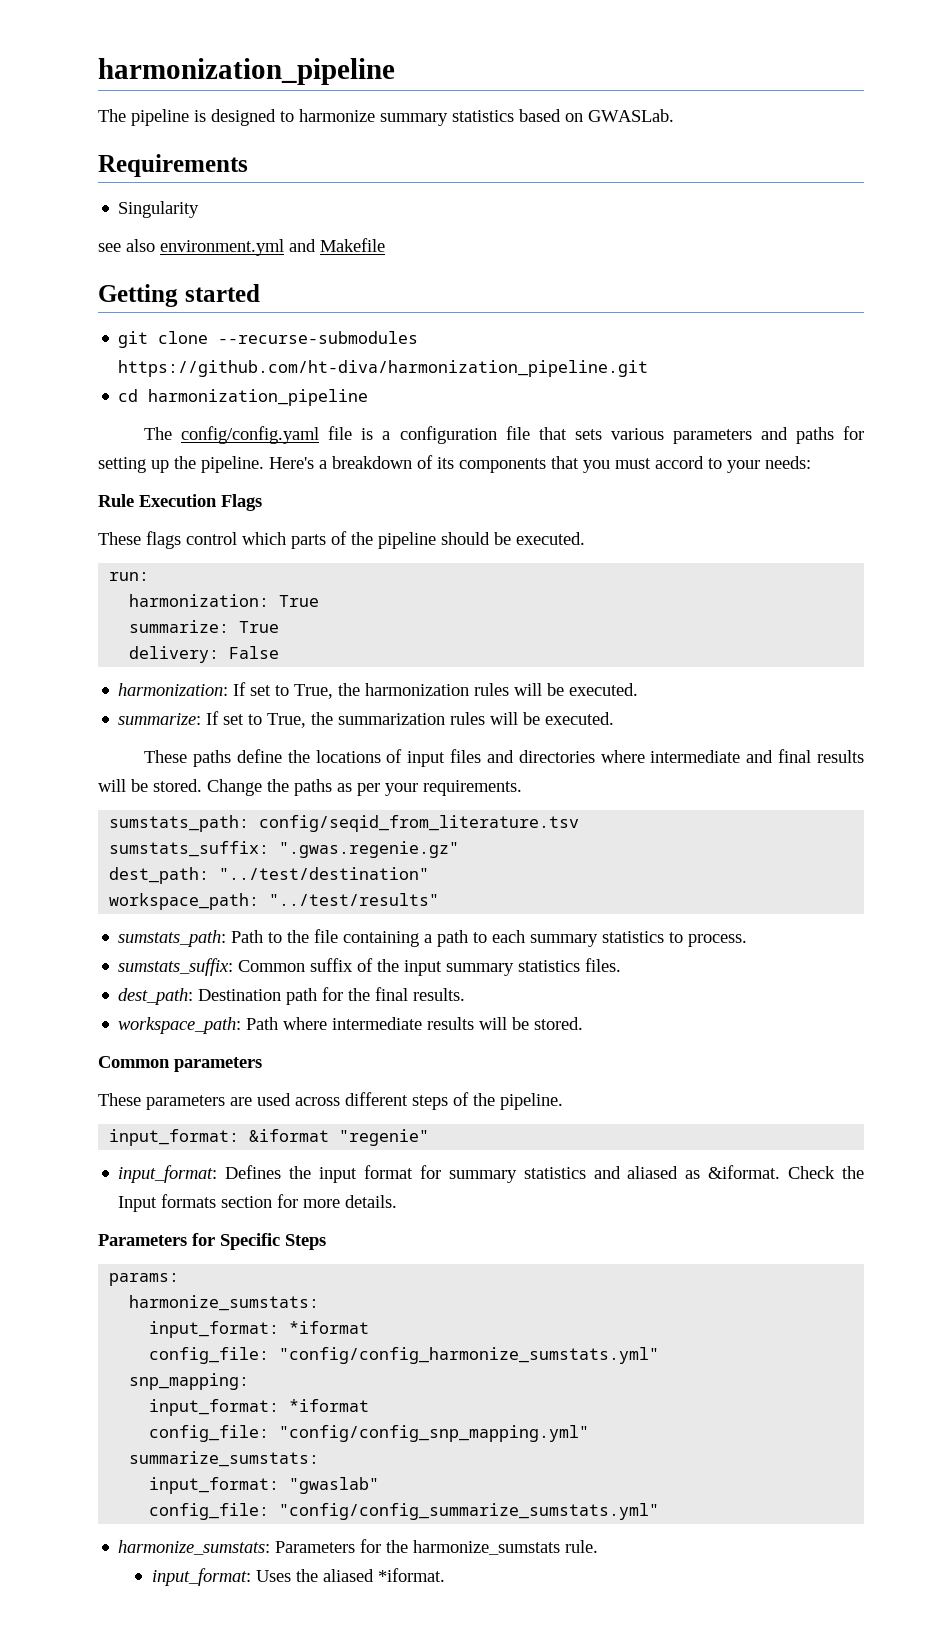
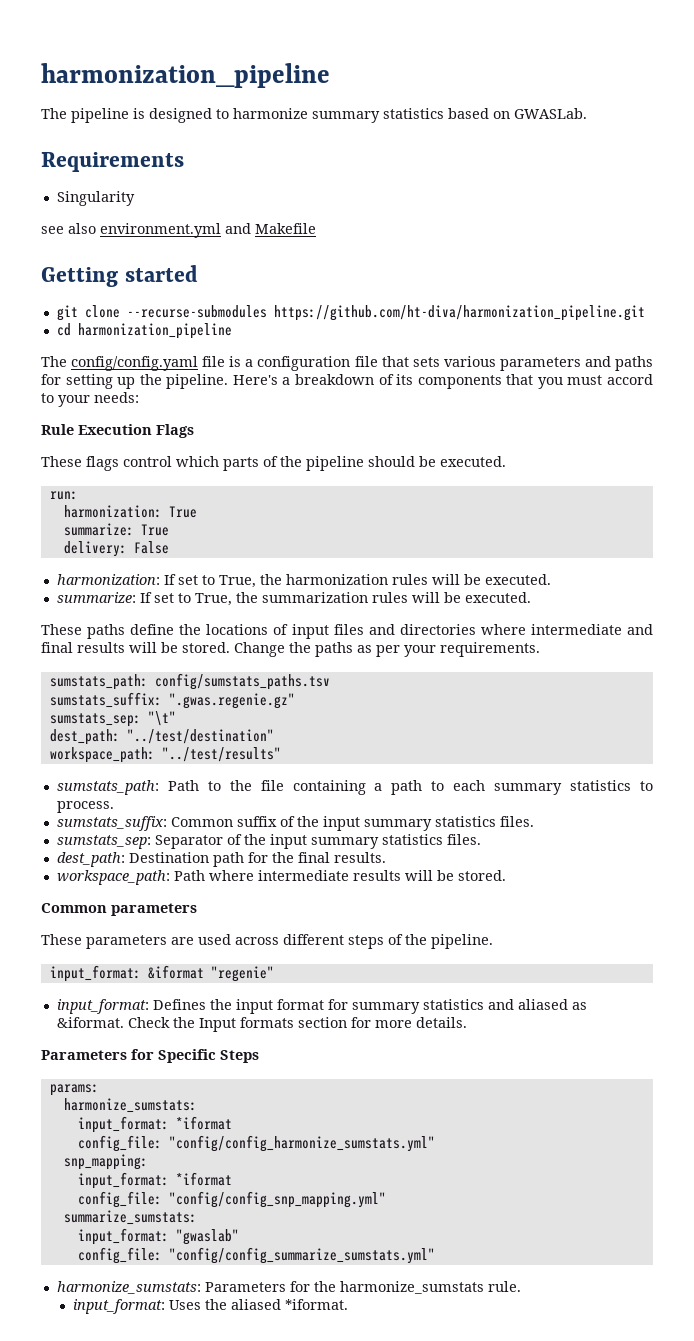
[259,815,580,832] config/seqid_from_literature.tsv -> [154,673,330,690] config/sumstats_paths.tsv
(460, 849) none -> [49,711,176,727] // sumstats_sep: "\t"
(622, 965) none -> [56,834,481,849] // sumstats_sep: Separator of the input summary statistics files.

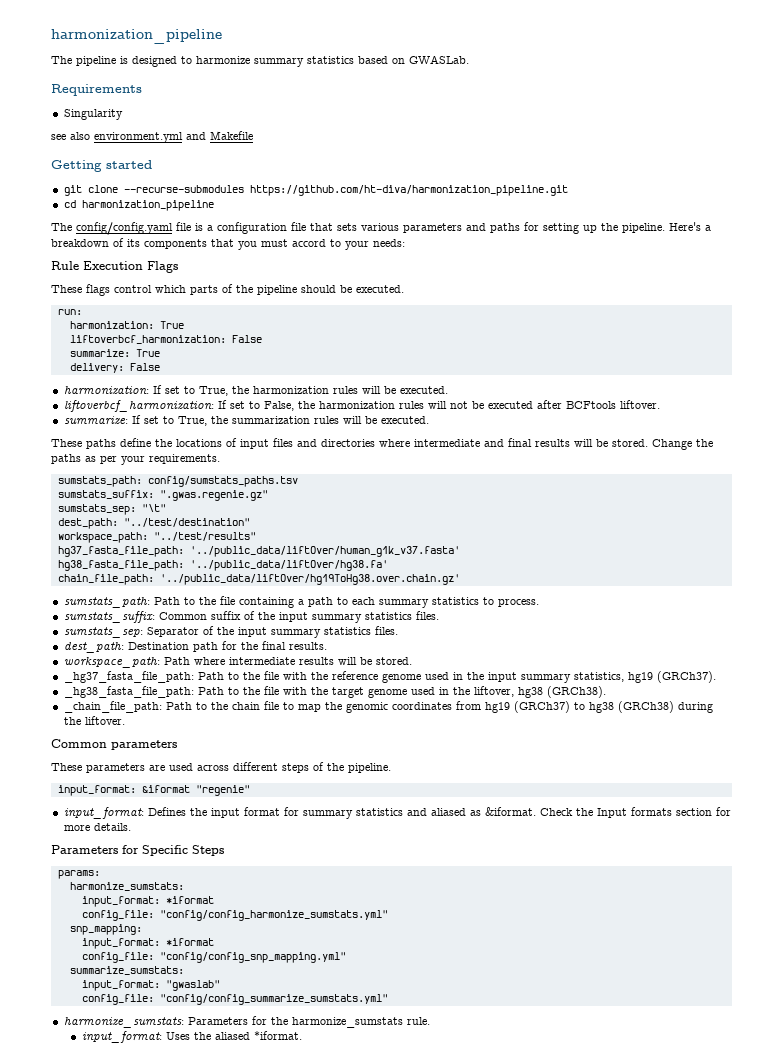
(197, 512) none -> [69,335,262,344] // liftoverbcf_harmonization: False
(551, 579) none -> [63,400,660,412] // liftoverbcf_harmonization: If set to False, the harmonization rules will not be executed after BCFtools liftover.
(281, 754) none -> [57,546,460,557] [57,560,388,571] [57,574,460,585] // hg37_fasta_file_path: '../public_data/liftOver/human_g1k_v37.fasta' // hg38_fasta_file_path: '../public_data/liftOver/hg38.fa' // chain_file_path: '../public_data/liftOver/hg19ToHg38.over.chain.gz'
(506, 875) none -> [63,671,716,683] [63,686,606,698] [63,701,713,713] [63,716,125,725] // _hg37_fasta_file_path: Path to the file with the reference genome used in the input summary statistics, hg19 (GRCh37). // _hg38_fasta_file_path: Path to the file with the target genome used in the liftover, hg38 (GRCh38). // _chain_file_path: Path to the chain file to map the genomic coordinates from hg19 (GRCh37) to hg38 (GRCh38) during the liftover.

